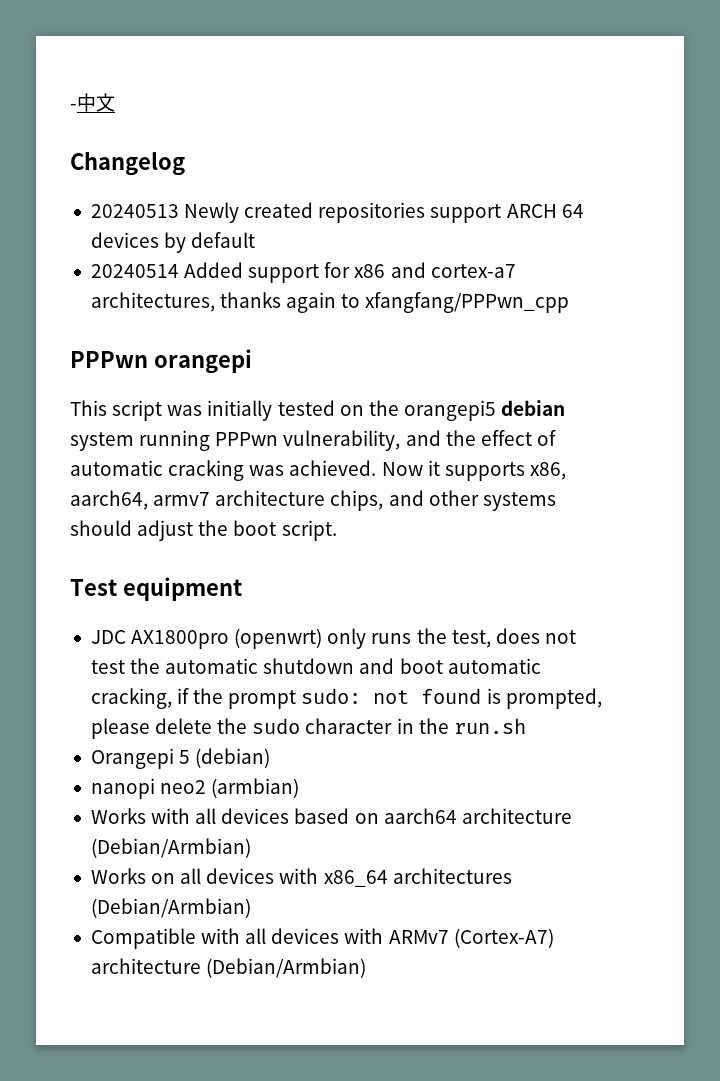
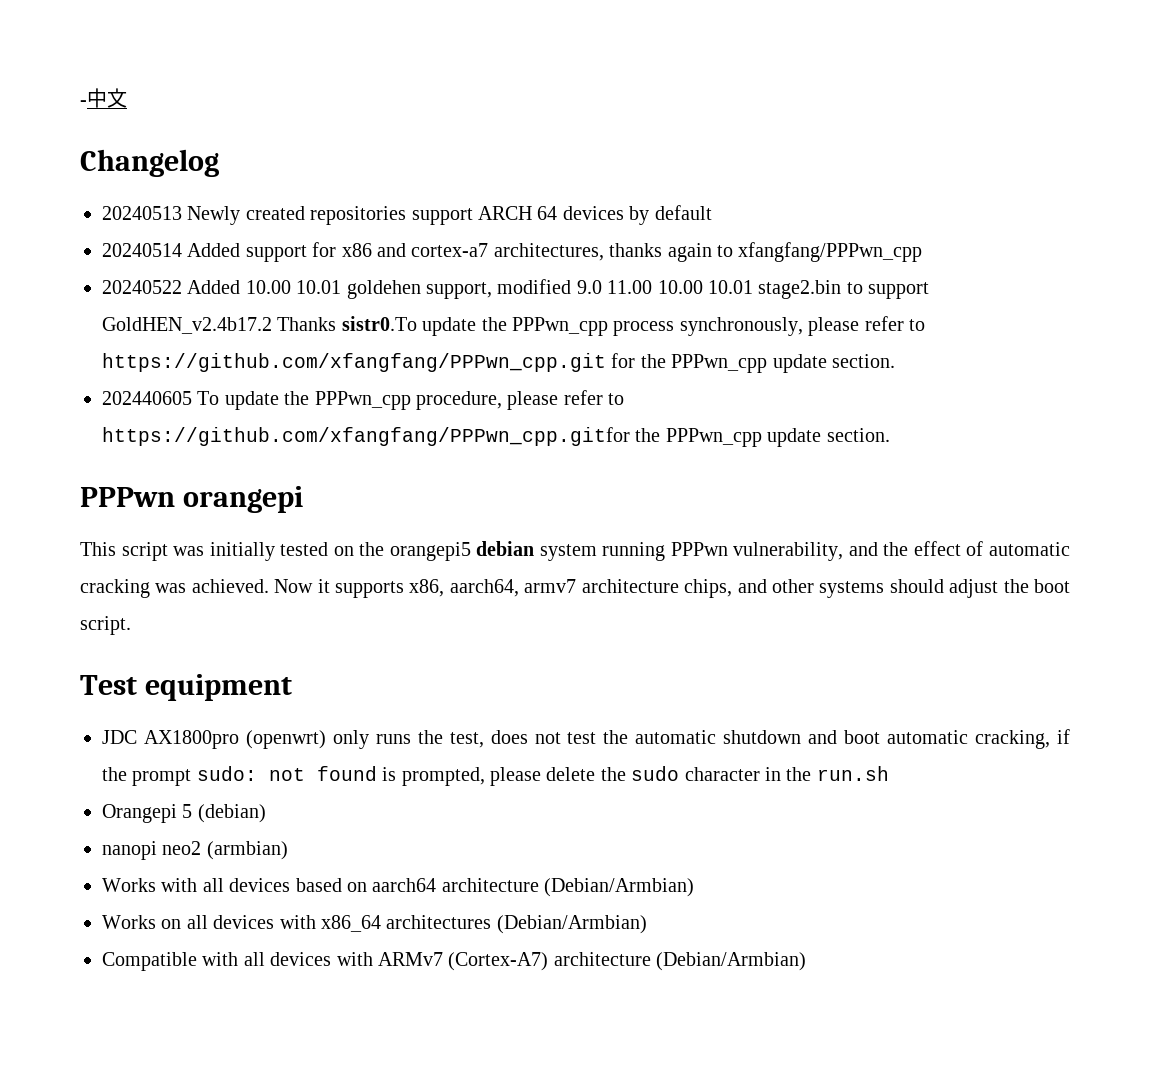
(570, 302) none -> [102,279,930,299] [102,316,925,336] [102,353,895,373] [102,390,625,410] [102,427,890,447] // 20240522 Added 10.00 10.01 goldehen support, modified 9.0 11.00 10.00 10.01 stage2.bin to support GoldHEN_v2.4b17.2 Thanks sistr0.To update the PPPwn_cpp process synchronously, please refer to https://github.com/xfangfang/PPPwn_cpp.git for the PPPwn_cpp update section. // 202440605 To update the PPPwn_cpp procedure, please refer to https://github.com/xfangfang/PPPwn_cpp.gitfor the PPPwn_cpp update section.

